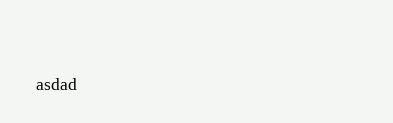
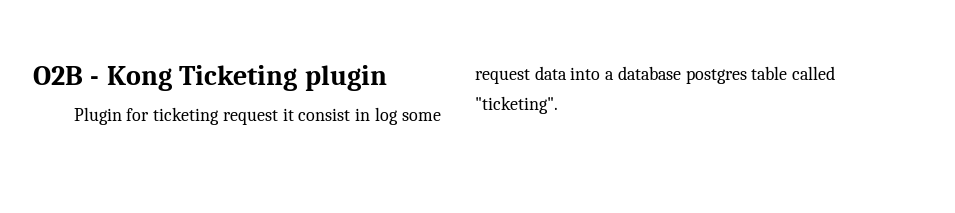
[36,78,77,90] asdad -> [33,65,387,91] [73,107,441,125] [475,66,836,84] [475,96,558,114] O2B - Kong Ticketing plugin // Plugin for ticketing request it consist in log some request data into a database postgres table called "ticketing".

